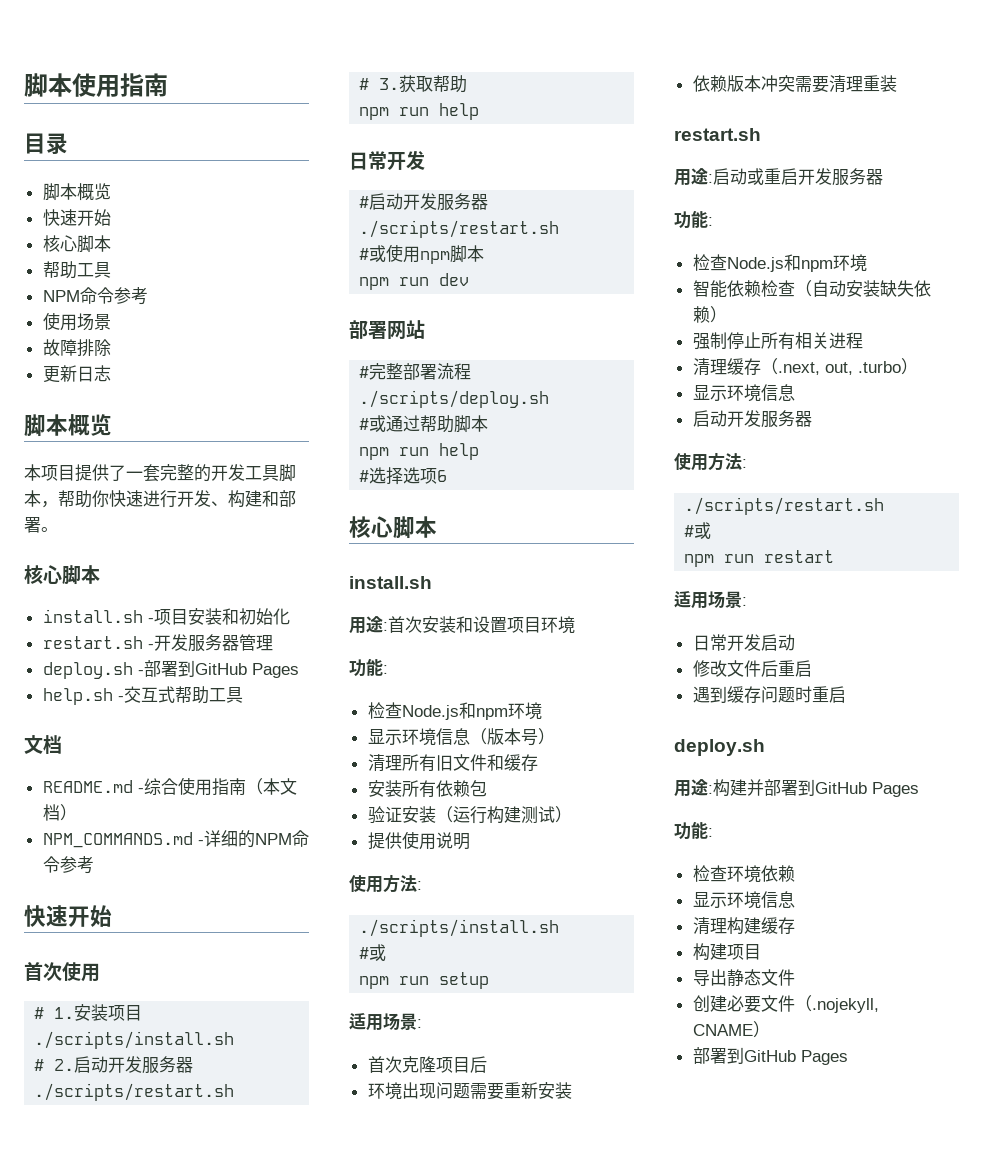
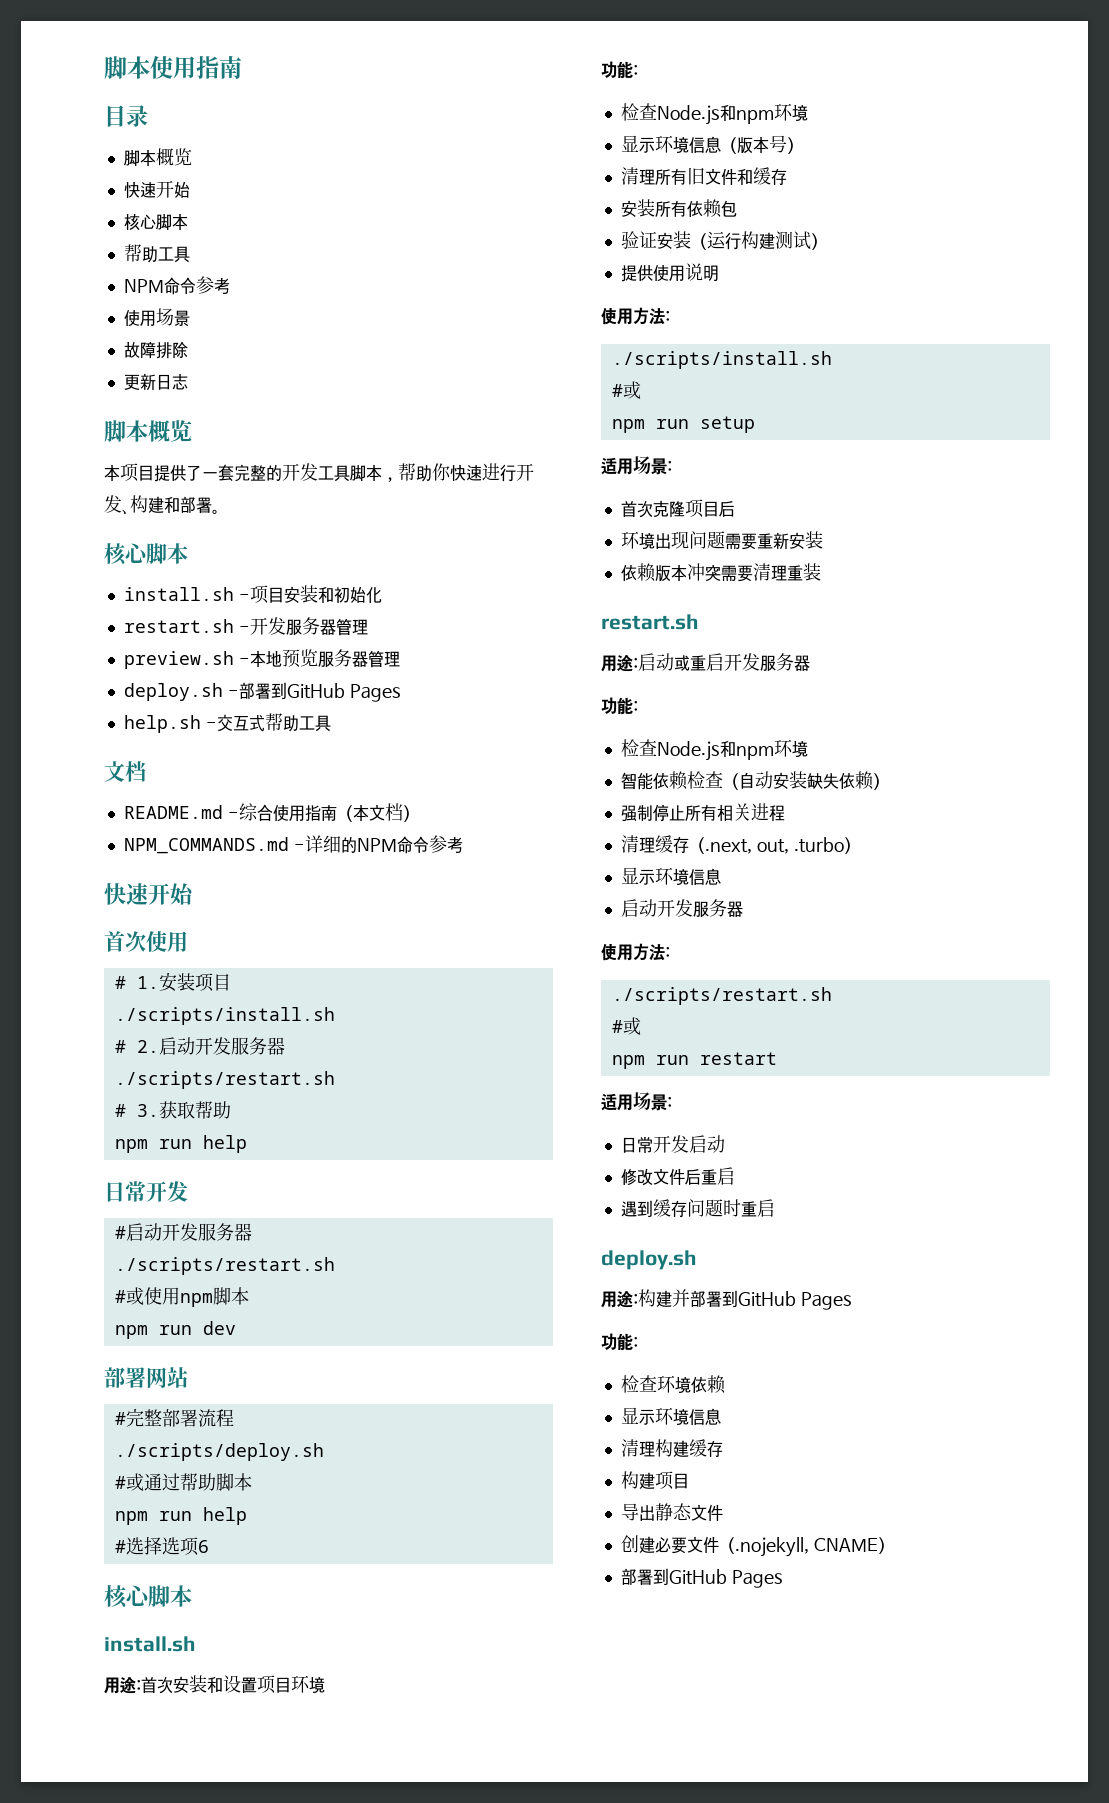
(273, 643) none -> [123,649,400,669] // preview.sh -本地预览服务器管理

